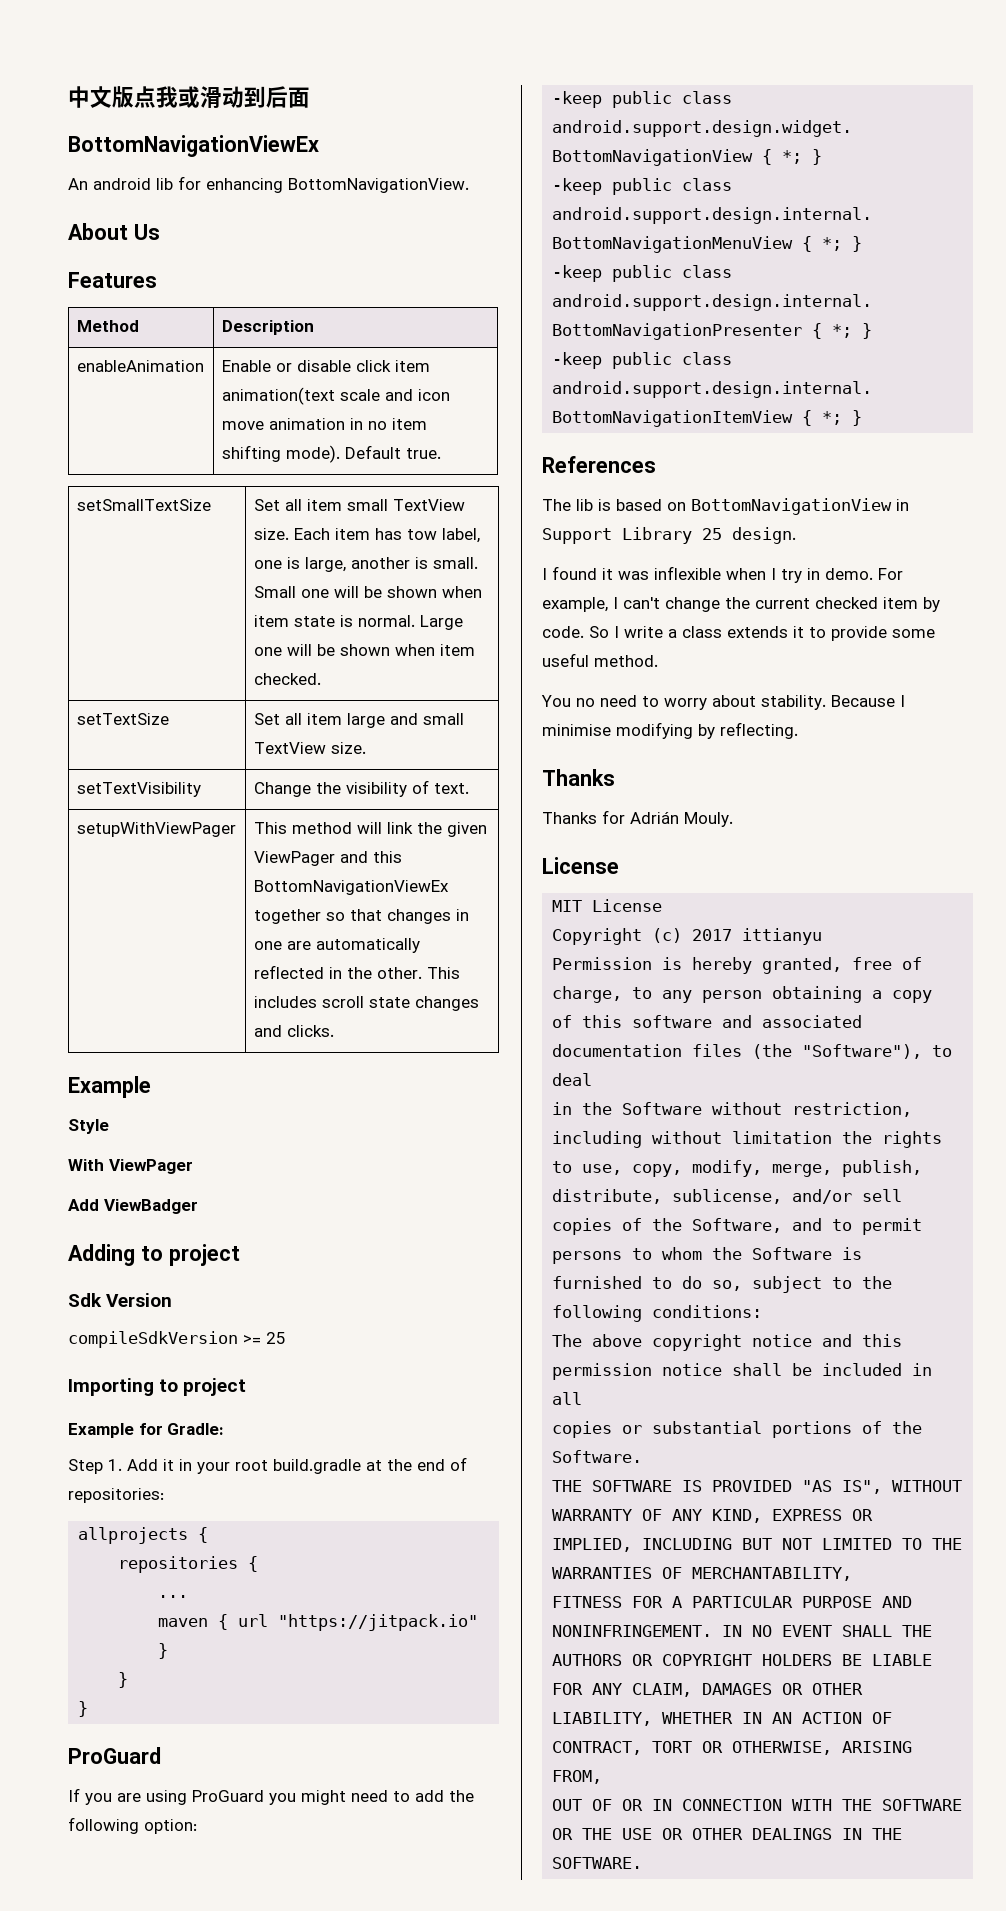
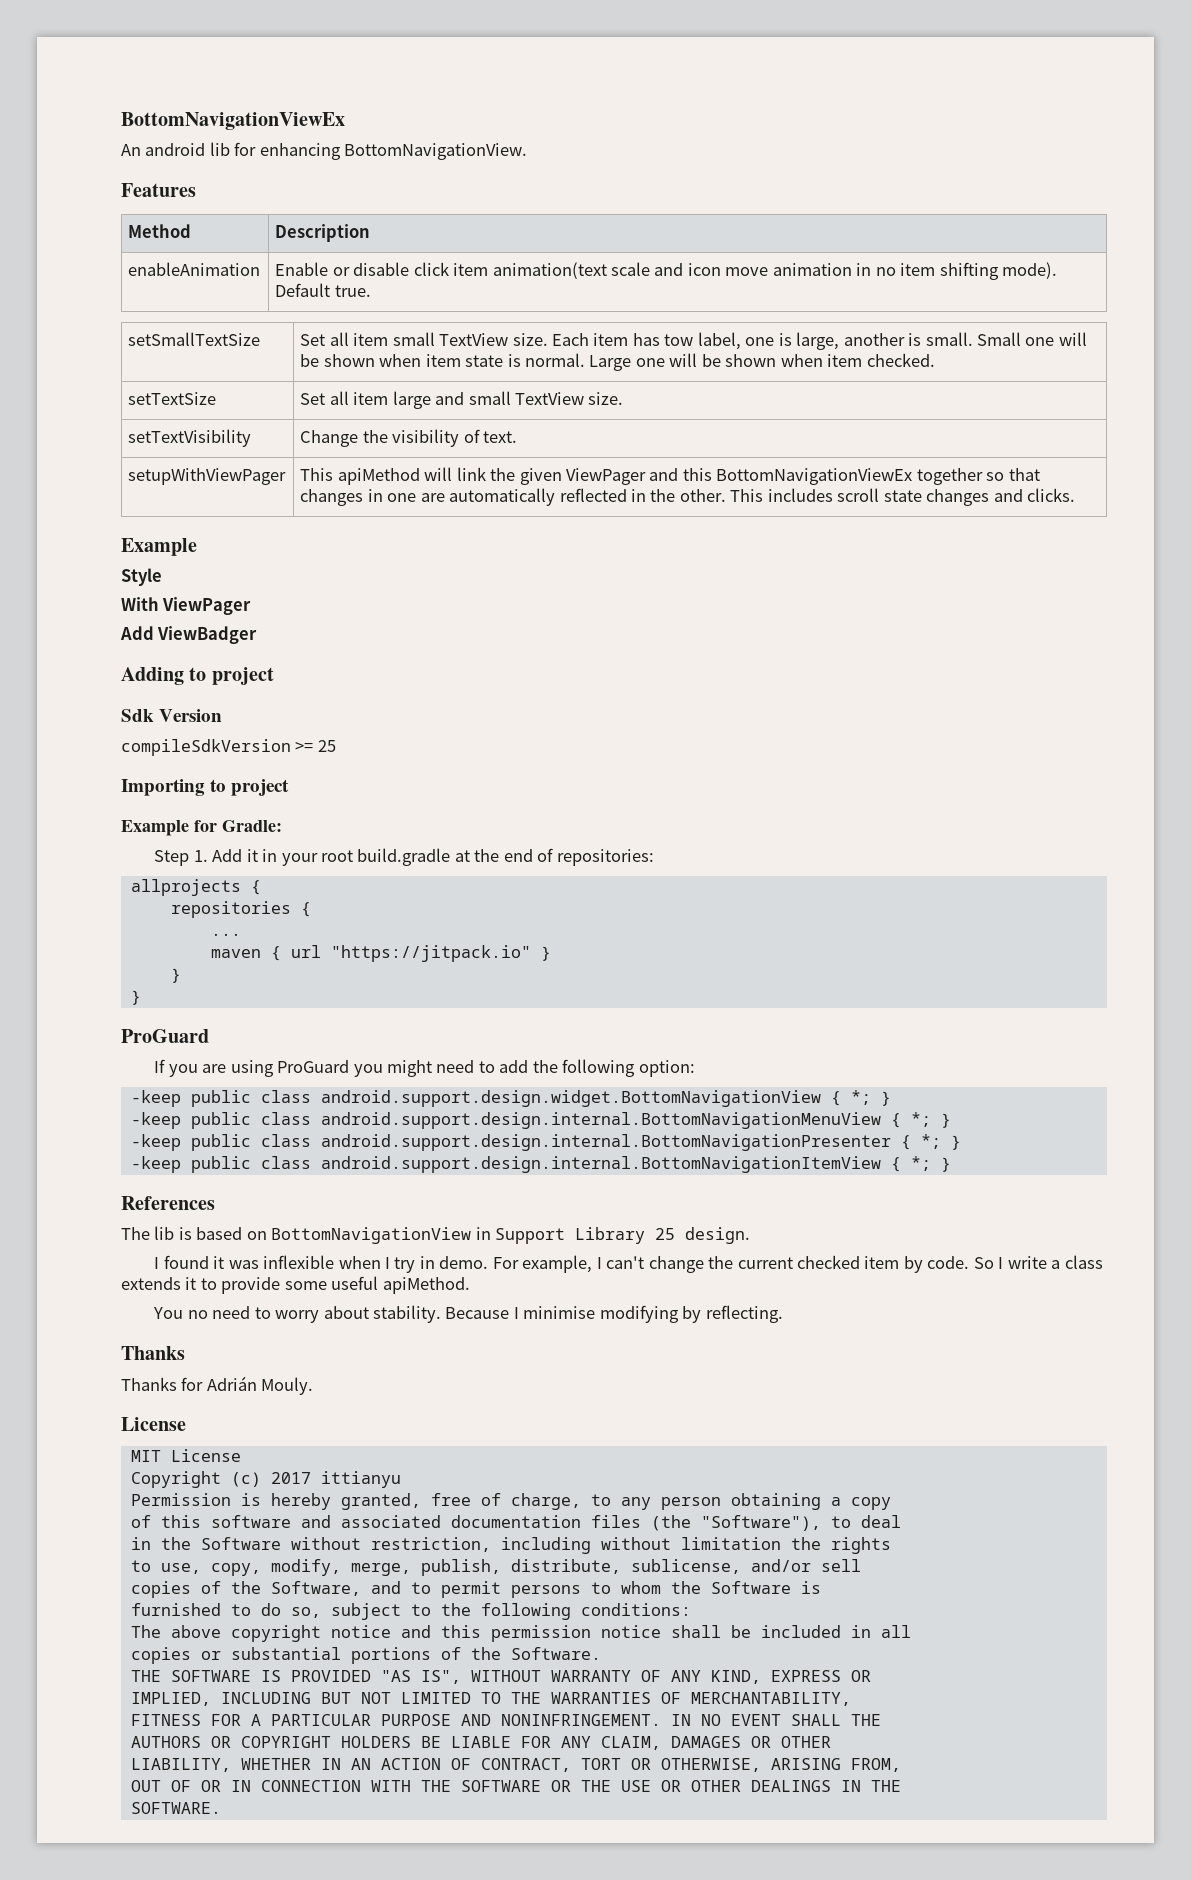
[68,86,310,108] 中文版点我或滑动到后面 // -> (121, 121) none
[68,223,160,240] // About Us -> (528, 151) none
[291,822,352,834] method -> [337,468,420,485] apiMethod
[594,655,658,667] method. -> [382,1277,470,1294] apiMethod.

